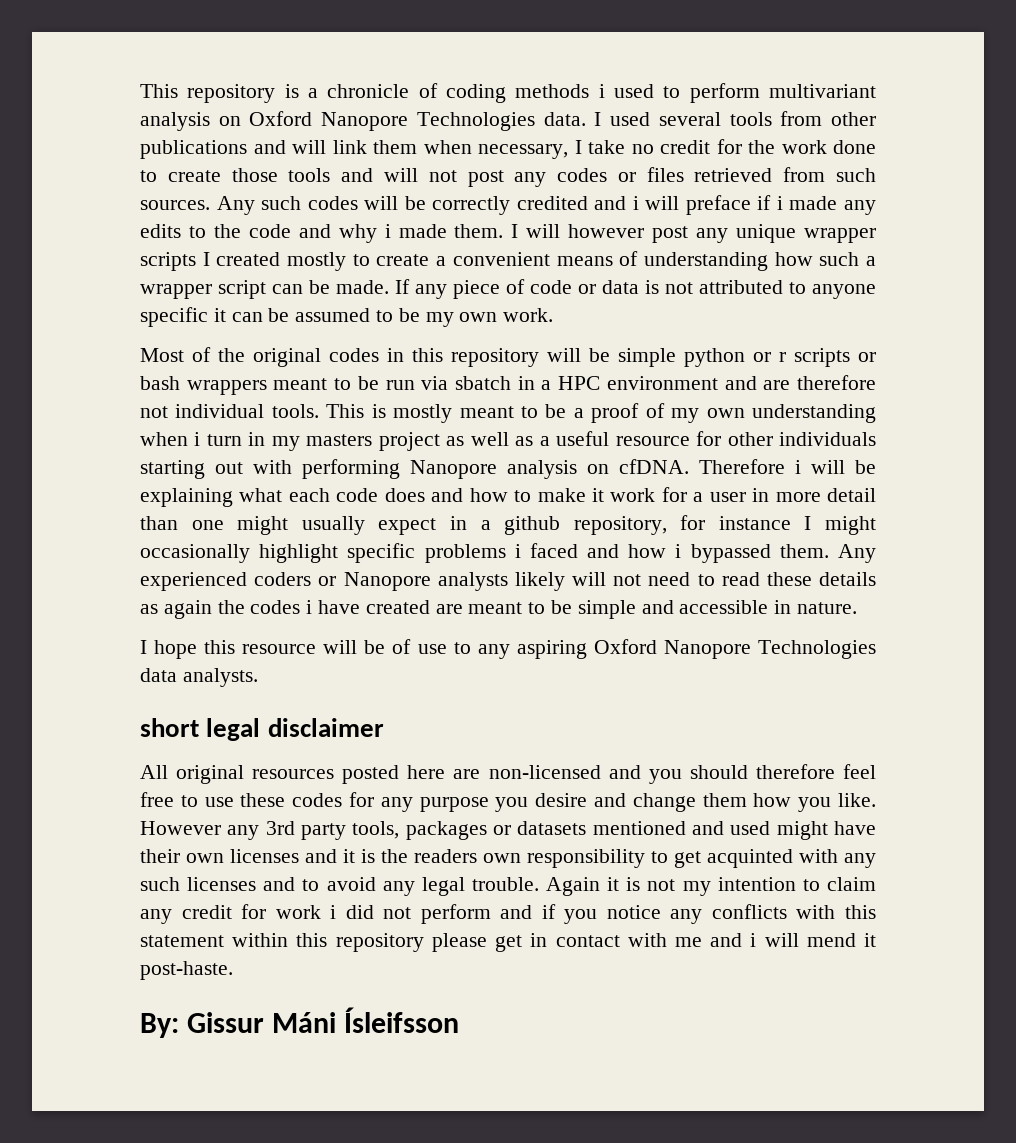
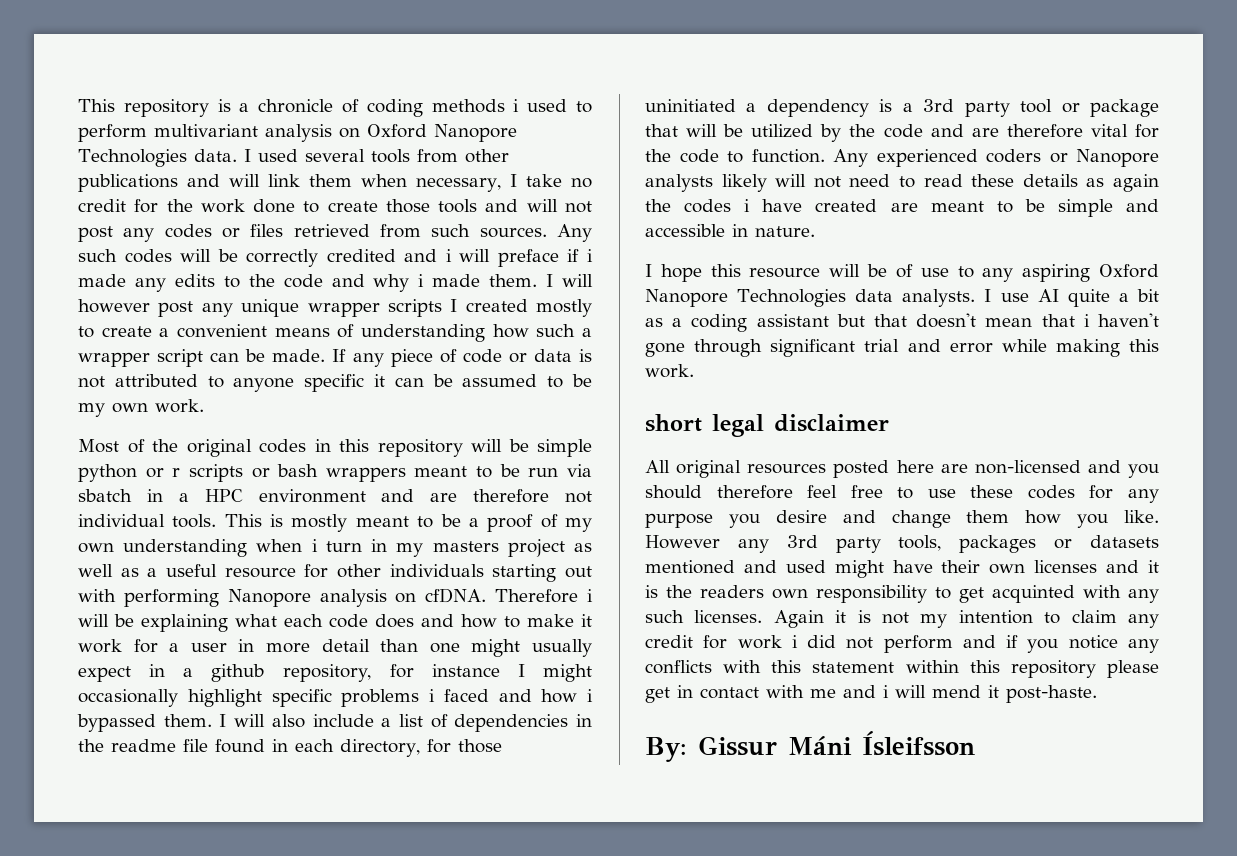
(829, 551) none -> [219,714,592,732] [78,739,502,757] [645,99,1159,117] [645,124,1159,142] [645,149,825,163] I will also include a list of dependencies in the readme file found in each directory, for those uninitiated a dependency is a 3rd party tool or package that will be utilized by the code and are therefore vital for the code to function.
(258, 677) none -> [984,289,1159,307] [645,313,1159,332] [645,339,1159,357] [645,364,694,378] I use AI quite a bit as a coding assistant but that doesn't mean that i haven't gone through significant trial and error while making this work.
[187,877,539,896] licenses and to avoid any legal trouble. -> [694,610,763,623] licenses.

